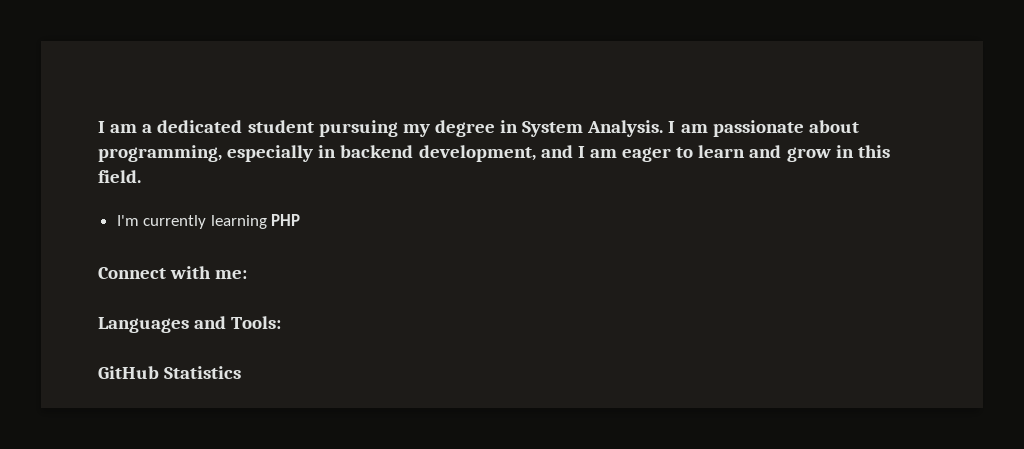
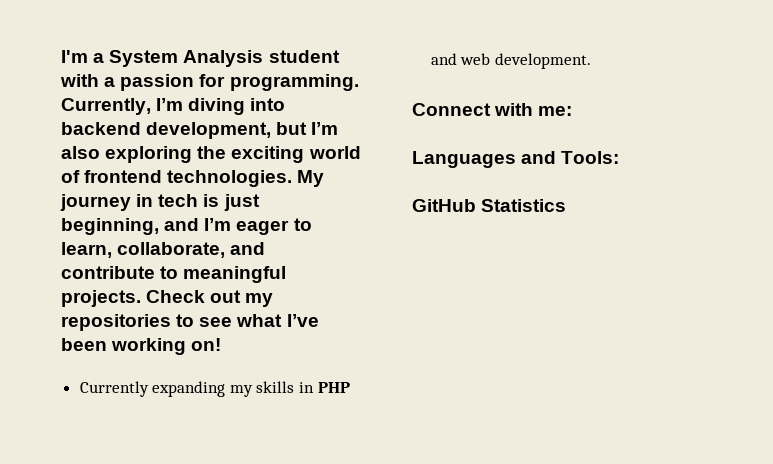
[98,120,859,137] [98,145,890,162] [98,170,141,183] [116,214,301,229] I am a dedicated student pursuing my degree in System Analysis. I am passionate about programming, especially in backend development, and I am eager to learn and grow in this field. // I'm currently learning PHP -> [61,50,340,67] [60,74,359,91] [61,98,286,115] [61,122,339,139] [61,146,361,163] [61,170,325,187] [60,194,260,211] [61,218,312,235] [61,242,266,258] [61,266,287,283] [61,290,274,307] [61,314,319,331] [61,338,222,355] [79,381,350,397] [430,53,591,69] I'm a System Analysis student with a passion for programming. Currently, I’m diving into backend development, but I’m also exploring the exciting world of frontend technologies. My journey in tech is just beginning, and I’m eager to learn, collaborate, and contribute to meaningful projects. Check out my repositories to see what I’ve been working on! // Currently expanding my skills in PHP and web development.

